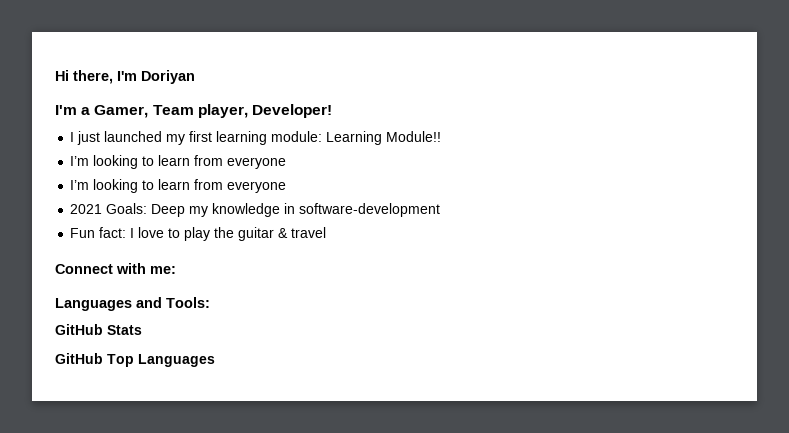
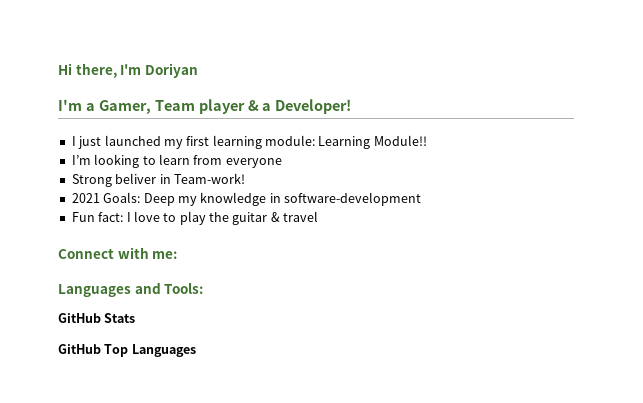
[197,104,248,118] player, -> [198,99,272,114] player & a
[70,179,287,193] I’m looking to learn from everyone -> [71,173,245,187] Strong beliver in Team-work!

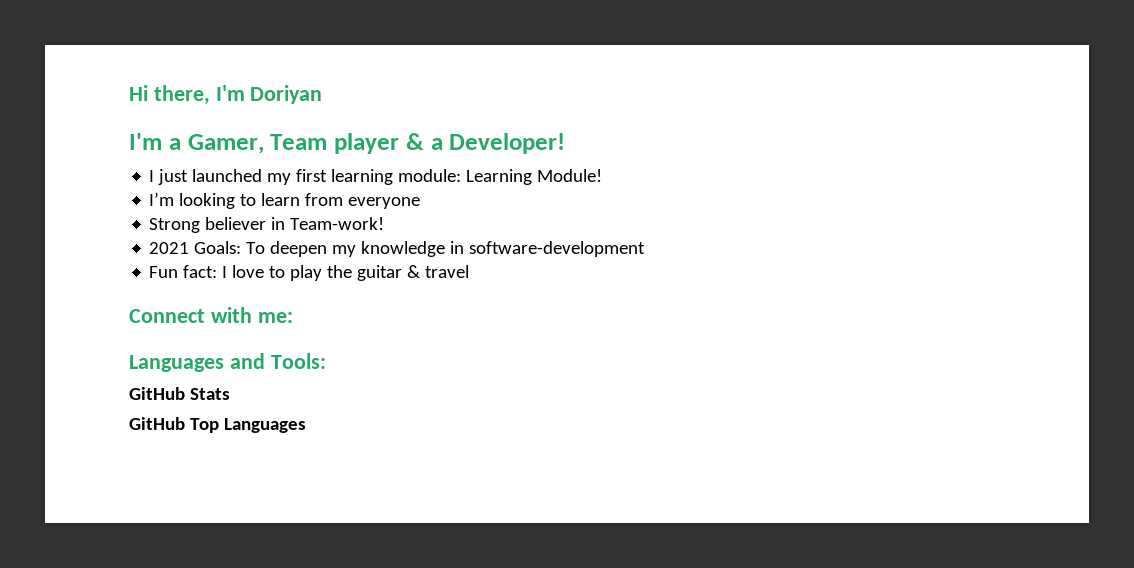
[373,135,427,146] Module!! -> [537,169,603,182] Module!
[115,173,157,184] beliver -> [205,217,267,230] believer
[143,193,175,206] Deep -> [246,241,328,257] To deepen

